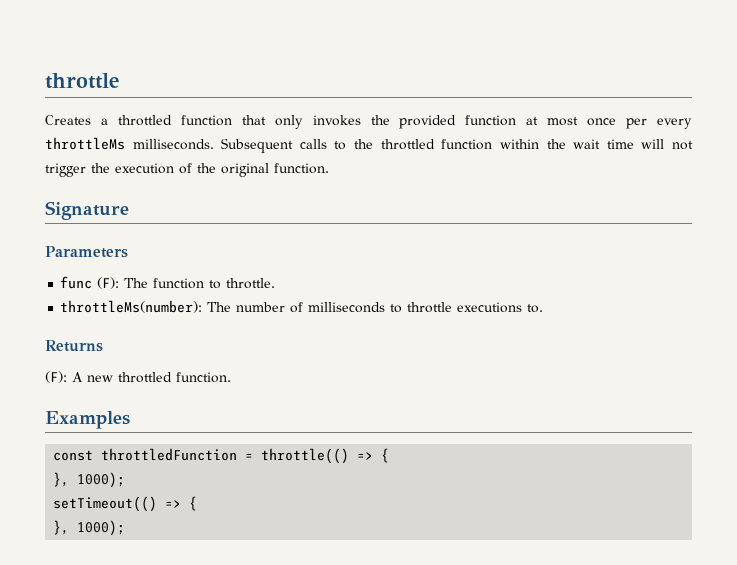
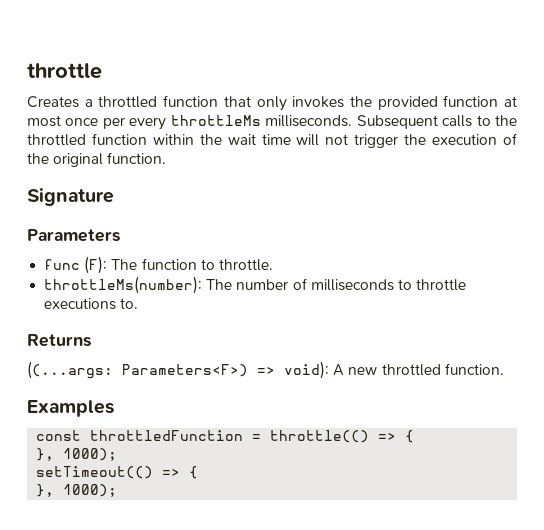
[45,371,67,383] (F): -> [27,361,329,379] ((...args: Parameters<F>) => void):

